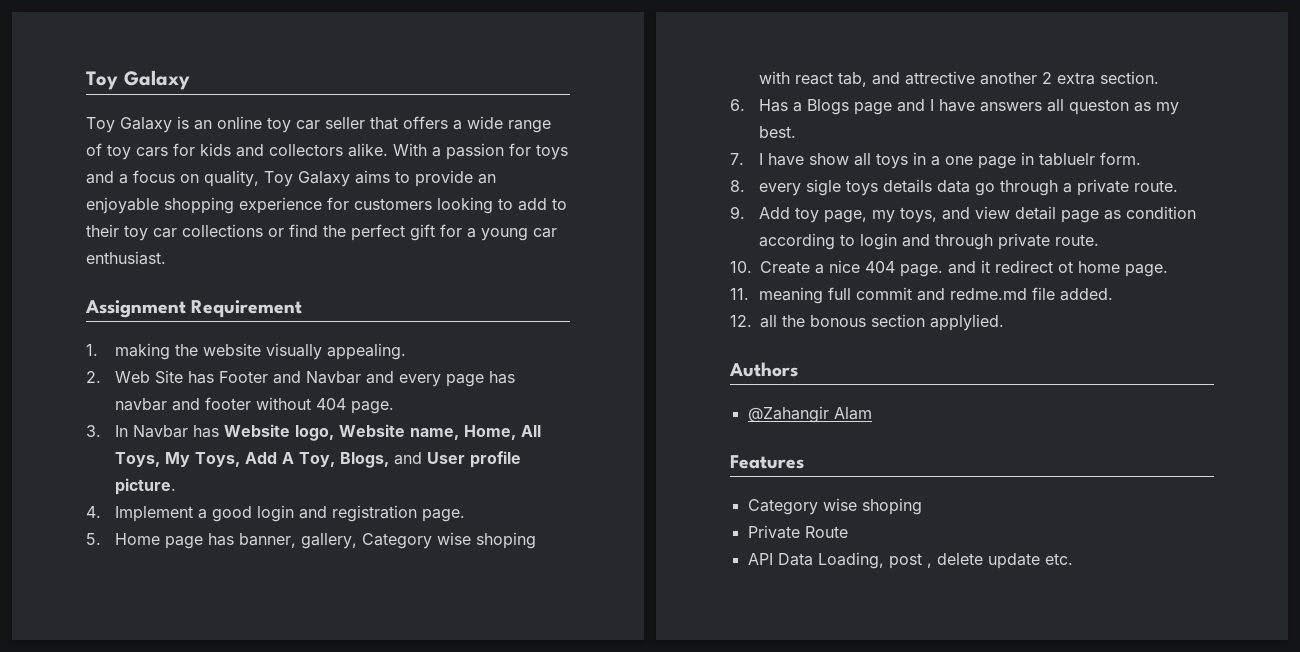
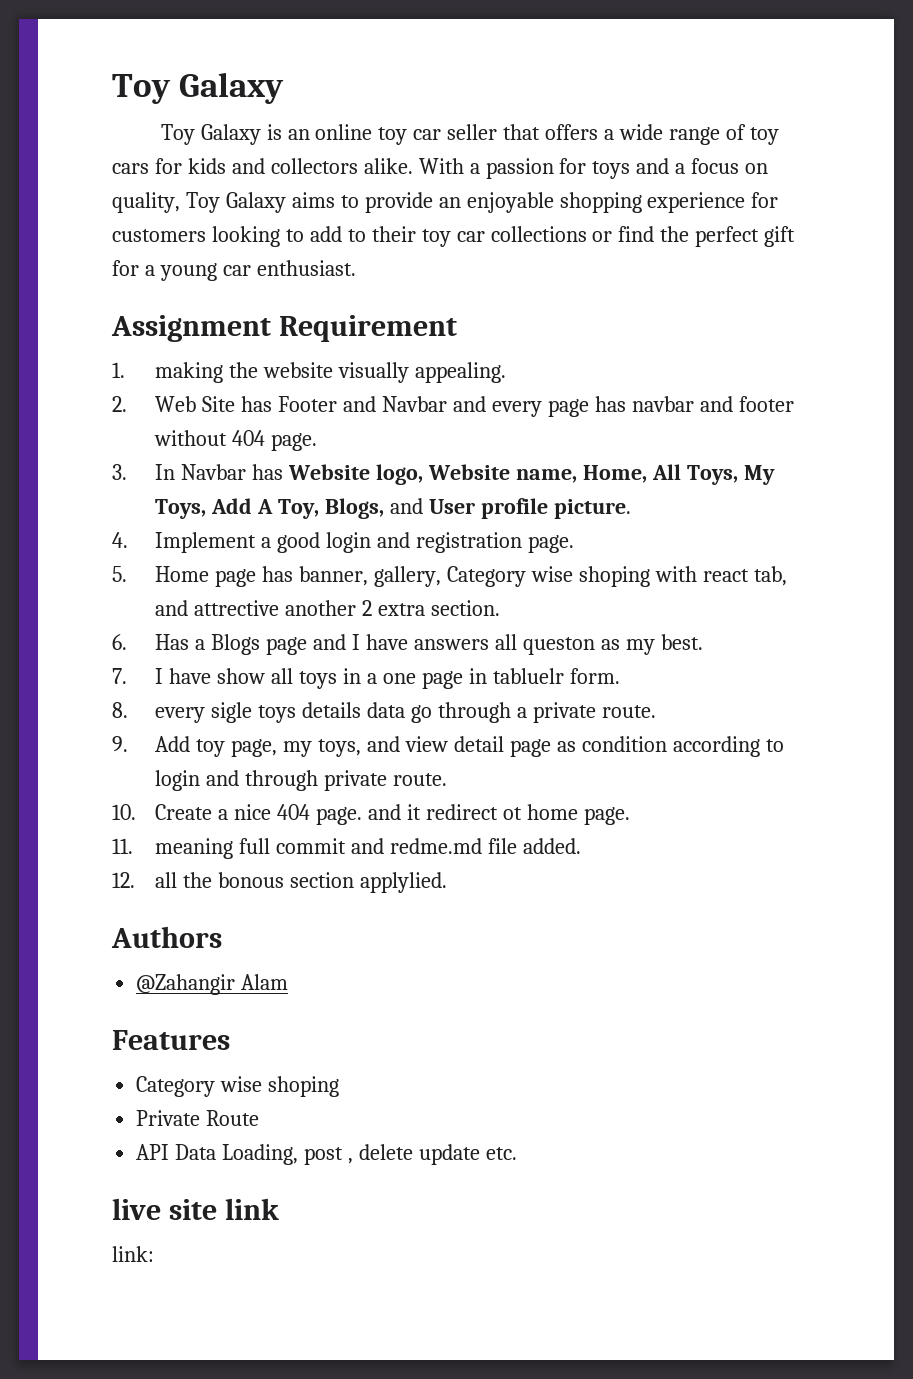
(1073, 559) none -> [112,1198,279,1220] [112,1246,154,1262] // live site link // link:

